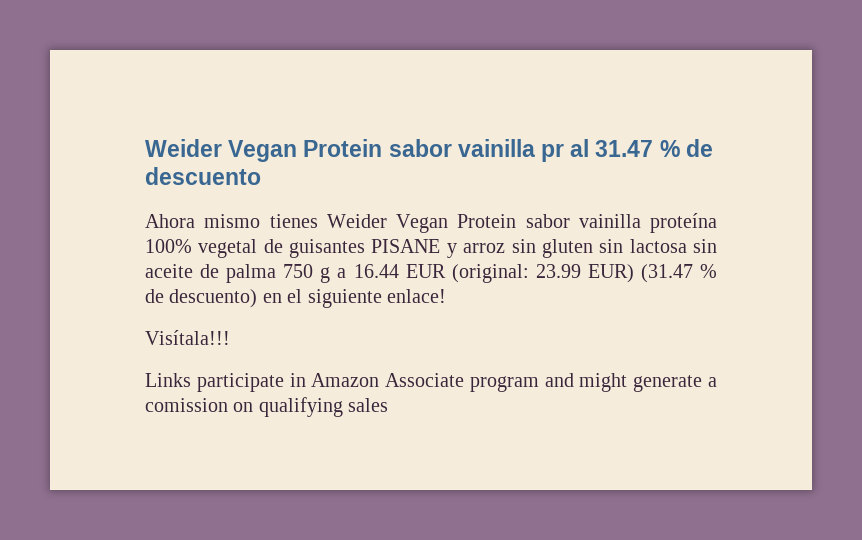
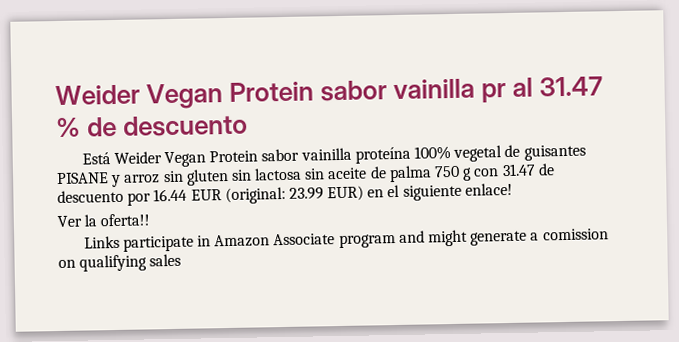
[145,214,318,228] Ahora mismo tienes -> [81,152,111,165] Está
[337,268,347,278] a -> [473,163,555,177] [57,189,152,206] con 31.47 de descuento por
[640,264,717,283] [145,289,258,308] (31.47 % de descuento) -> (365, 193) none
[145,330,230,345] Visítala!!! -> [57,213,151,228] Ver la oferta!!

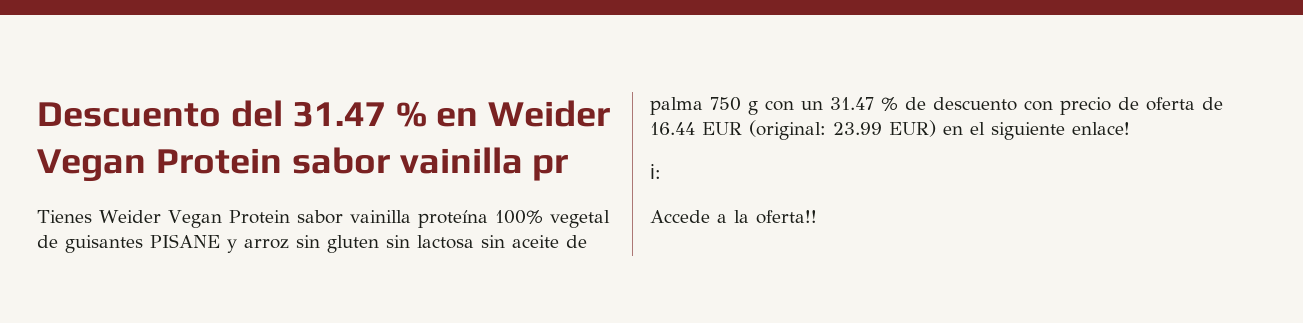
(55, 95) none -> [37,100,479,127] Descuento del 31.47 % en
[512,76,604,97] [56,114,249,138] [81,152,111,165] al 31.47 % de descuento // Está -> [37,210,92,223] // Tienes
[501,163,555,177] [57,189,152,206] 31.47 de descuento por -> [801,97,1223,115] un 31.47 % de descuento con precio de oferta de
[57,215,82,228] Ver -> [650,164,661,179] [650,210,727,223] ℹ: // Accede a
[83,228,609,252] [58,253,182,272] // Links participate in Amazon Associate program and might generate a comission on qualifying sales -> (817, 217) none

